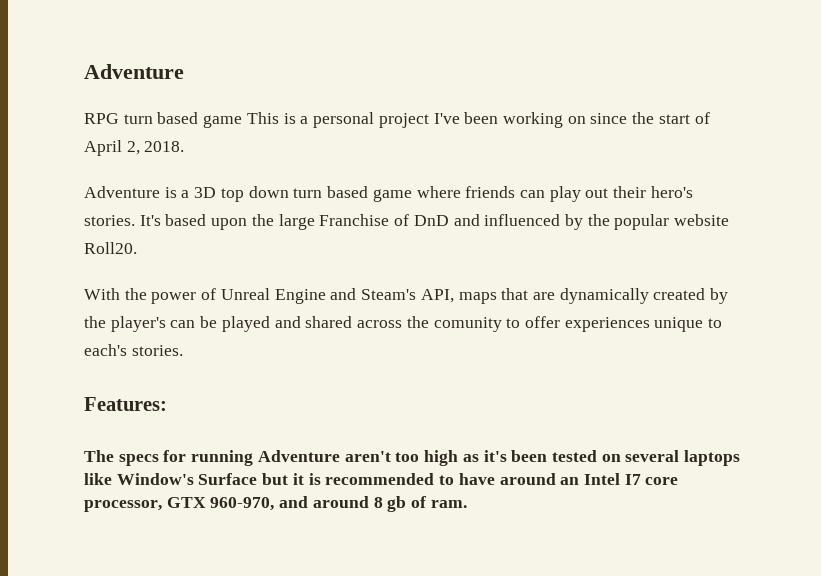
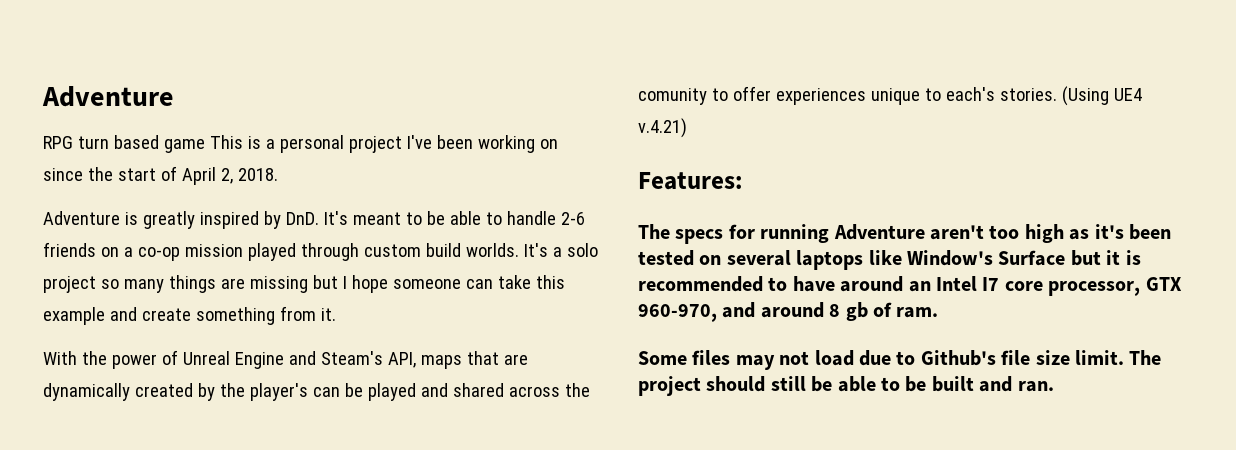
[181,186,693,202] [84,214,730,230] [84,242,137,254] a 3D top down turn based game where friends can play out their hero's stories. It's based upon the large Franchise of DnD and influenced by the popular website Roll20. -> [142,211,585,229] [43,242,598,261] [43,275,565,293] [43,306,336,325] greatly inspired by DnD. It's meant to be able to handle 2-6 friends on a co-op mission played through custom build worlds. It's a solo project so many things are missing but I hope someone can take this example and create something from it.
(183, 350) none -> [1061,86,1142,106] [638,118,687,138] (Using UE4 v.4.21)
(467, 504) none -> [638,350,1162,370] [638,376,1054,396] // Some files may not load due to Github's file size limit. The project should still be able to be built and ran.

